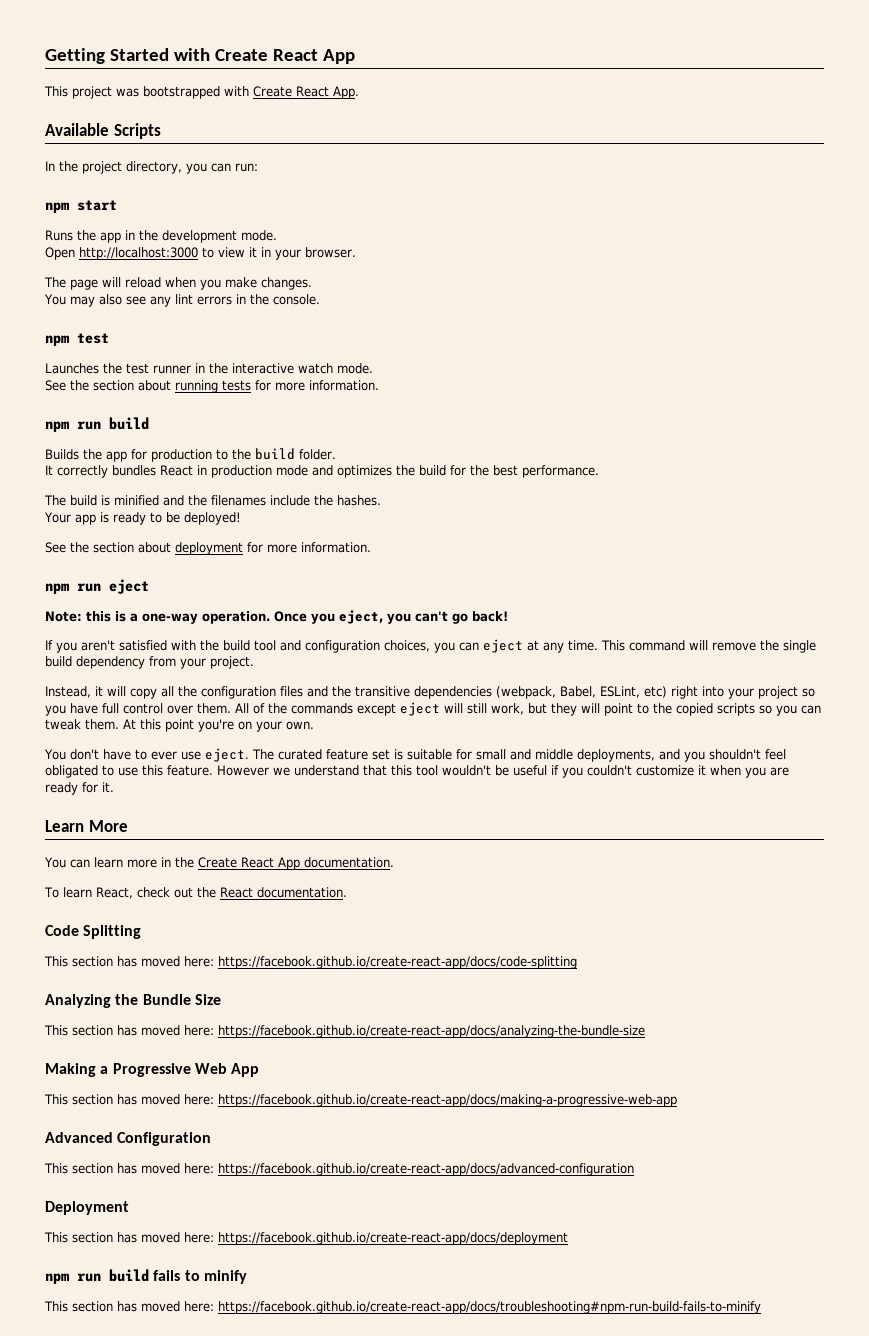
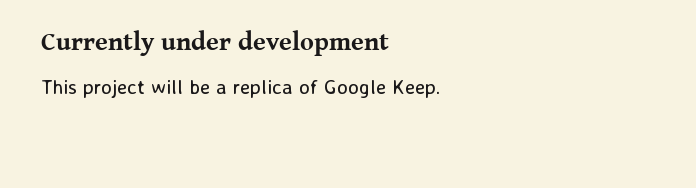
[45,48,355,64] [44,86,359,99] [45,123,161,139] [45,161,258,174] [45,200,117,213] [45,230,277,243] [45,247,356,260] [44,277,312,290] [44,294,320,307] [45,333,109,346] [45,363,373,374] [45,380,379,393] [45,417,149,432] [45,448,336,462] [45,465,599,478] [44,495,381,506] [44,512,241,525] [45,542,371,555] [45,579,149,594] [45,610,508,624] [45,639,816,653] [45,656,254,669] [45,686,815,699] [45,702,821,716] [45,719,314,732] [44,748,786,762] [45,765,789,778] [45,782,114,795] [45,820,128,832] [44,857,394,870] [44,887,347,899] [45,925,142,939] [44,956,577,969] [45,994,221,1008] [44,1025,645,1038] [45,1063,260,1077] [44,1094,677,1107] [45,1132,212,1146] [44,1163,634,1176] [45,1201,129,1215] [44,1232,568,1245] [45,1269,247,1284] [44,1301,761,1314] Getting Started with Create React App // This project was bootstrapped with Create React App. // Available Scripts // In the project directory, you can run: // npm start // Runs the app in the development mode. // Open http://localhost:3000 to view it in your browser. // The page will reload when you make changes. // You may also see any lint errors in the console. // npm test // Launches the test runner in the interactive watch mode. // See the section about running tests for more information. // npm run build // Builds the app for production to the build folder. // It correctly bundles React in production mode and optimizes the build for the best performance. // The build is minified and the filenames include the hashes. // Your app is ready to be deployed! // See the section about deployment for more information. // npm run eject // Note: this is a one-way operation. Once you eject, you can't go back! // If you aren't satisfied with the build tool and configuration choices, you can eject at any time. This command will remove the single build dependency from your project. // Instead, it will copy all the configuration files and the transitive dependencies (webpack, Babel, ESLint, etc) right into your project so you have full control over them. All of the commands except eject will still work, but they will point to the copied scripts so you can tweak them. At this point you're on your own. // You don't have to ever use eject. The curated feature set is suitable for small and middle deployments, and you shouldn't feel obligated to use this feature. However we understand that this tool wouldn't be useful if you couldn't customize it when you are ready for it. // Learn More // You can learn more in the Create React App documentation. // To learn React, check out the React documentation. // Code Splitting // This section has moved here: https://facebook.github.io/create-react-app/docs/code-splitting // Analyzing the Bundle Size // This section has moved here: https://facebook.github.io/create-react-app/docs/analyzing-the-bundle-size // Making a Progressive Web App // This section has moved here: https://facebook.github.io/create-react-app/docs/making-a-progressive-web-app // Advanced Configuration // This section has moved here: https://facebook.github.io/create-react-app/docs/advanced-configuration // Deployment // This section has moved here: https://facebook.github.io/create-react-app/docs/deployment // npm run build fails to minify // This section has moved here: https://facebook.github.io/create-react-app/docs/troubleshooting#npm-run-build-fails-to-minify -> [41,30,390,56] [41,79,440,98] Currently under development // This project will be a replica of Google Keep.

